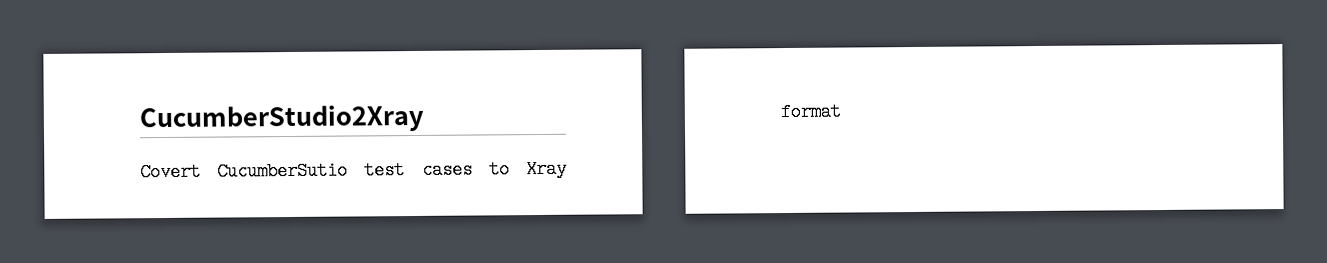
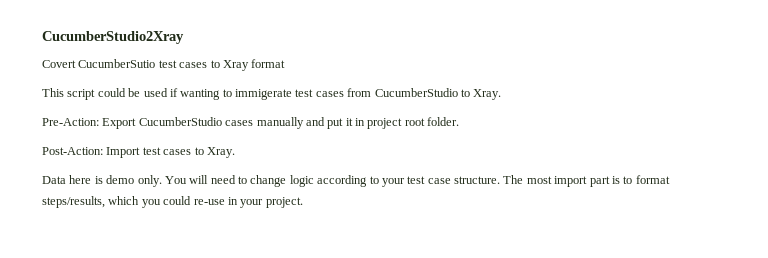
(841, 112) none -> [42,88,502,100] [42,117,460,129] [42,147,235,158] [42,175,670,187] [42,196,303,208] // This script could be used if wanting to immigerate test cases from CucumberStudio to Xray. // Pre-Action: Export CucumberStudio cases manually and put it in project root folder. // Post-Action: Import test cases to Xray. // Data here is demo only. You will need to change logic according to your test case structure. The most import part is to format steps/results, which you could re-use in your project.

